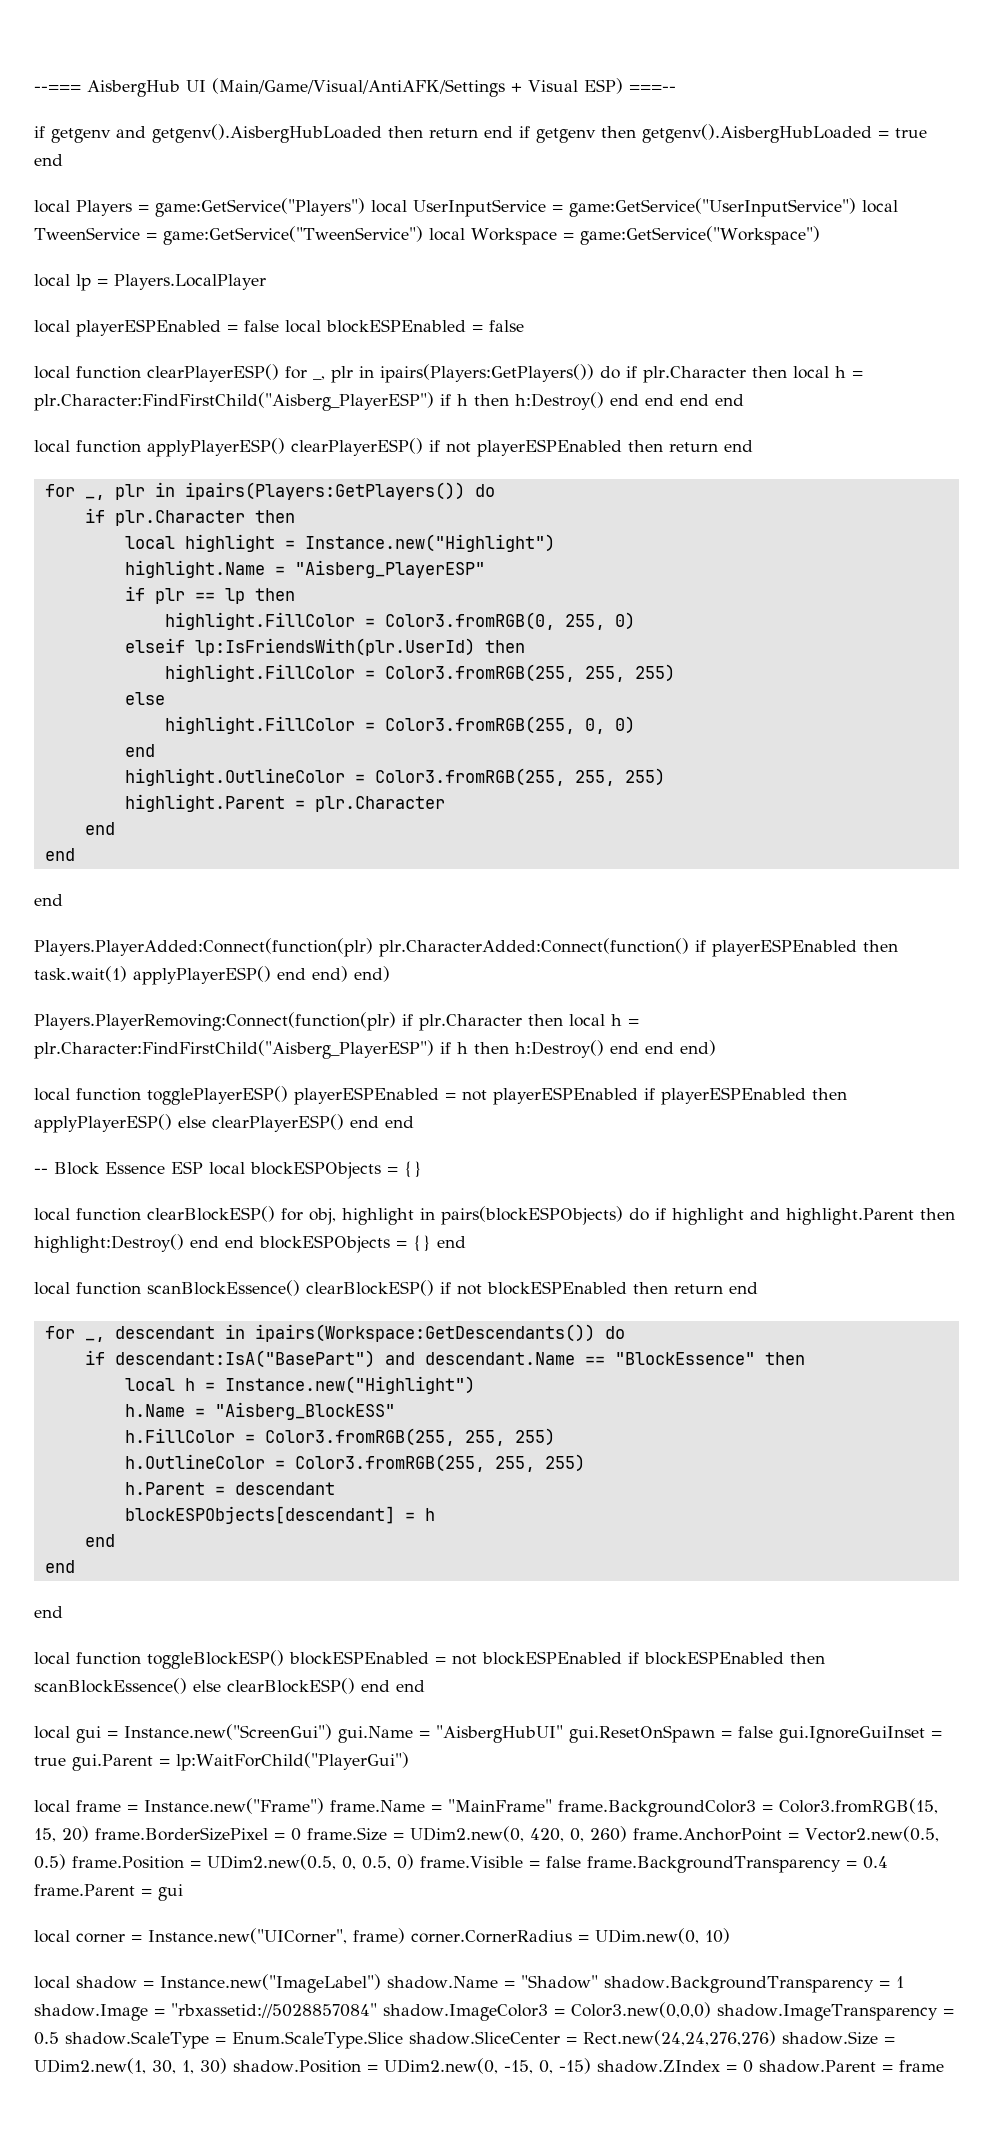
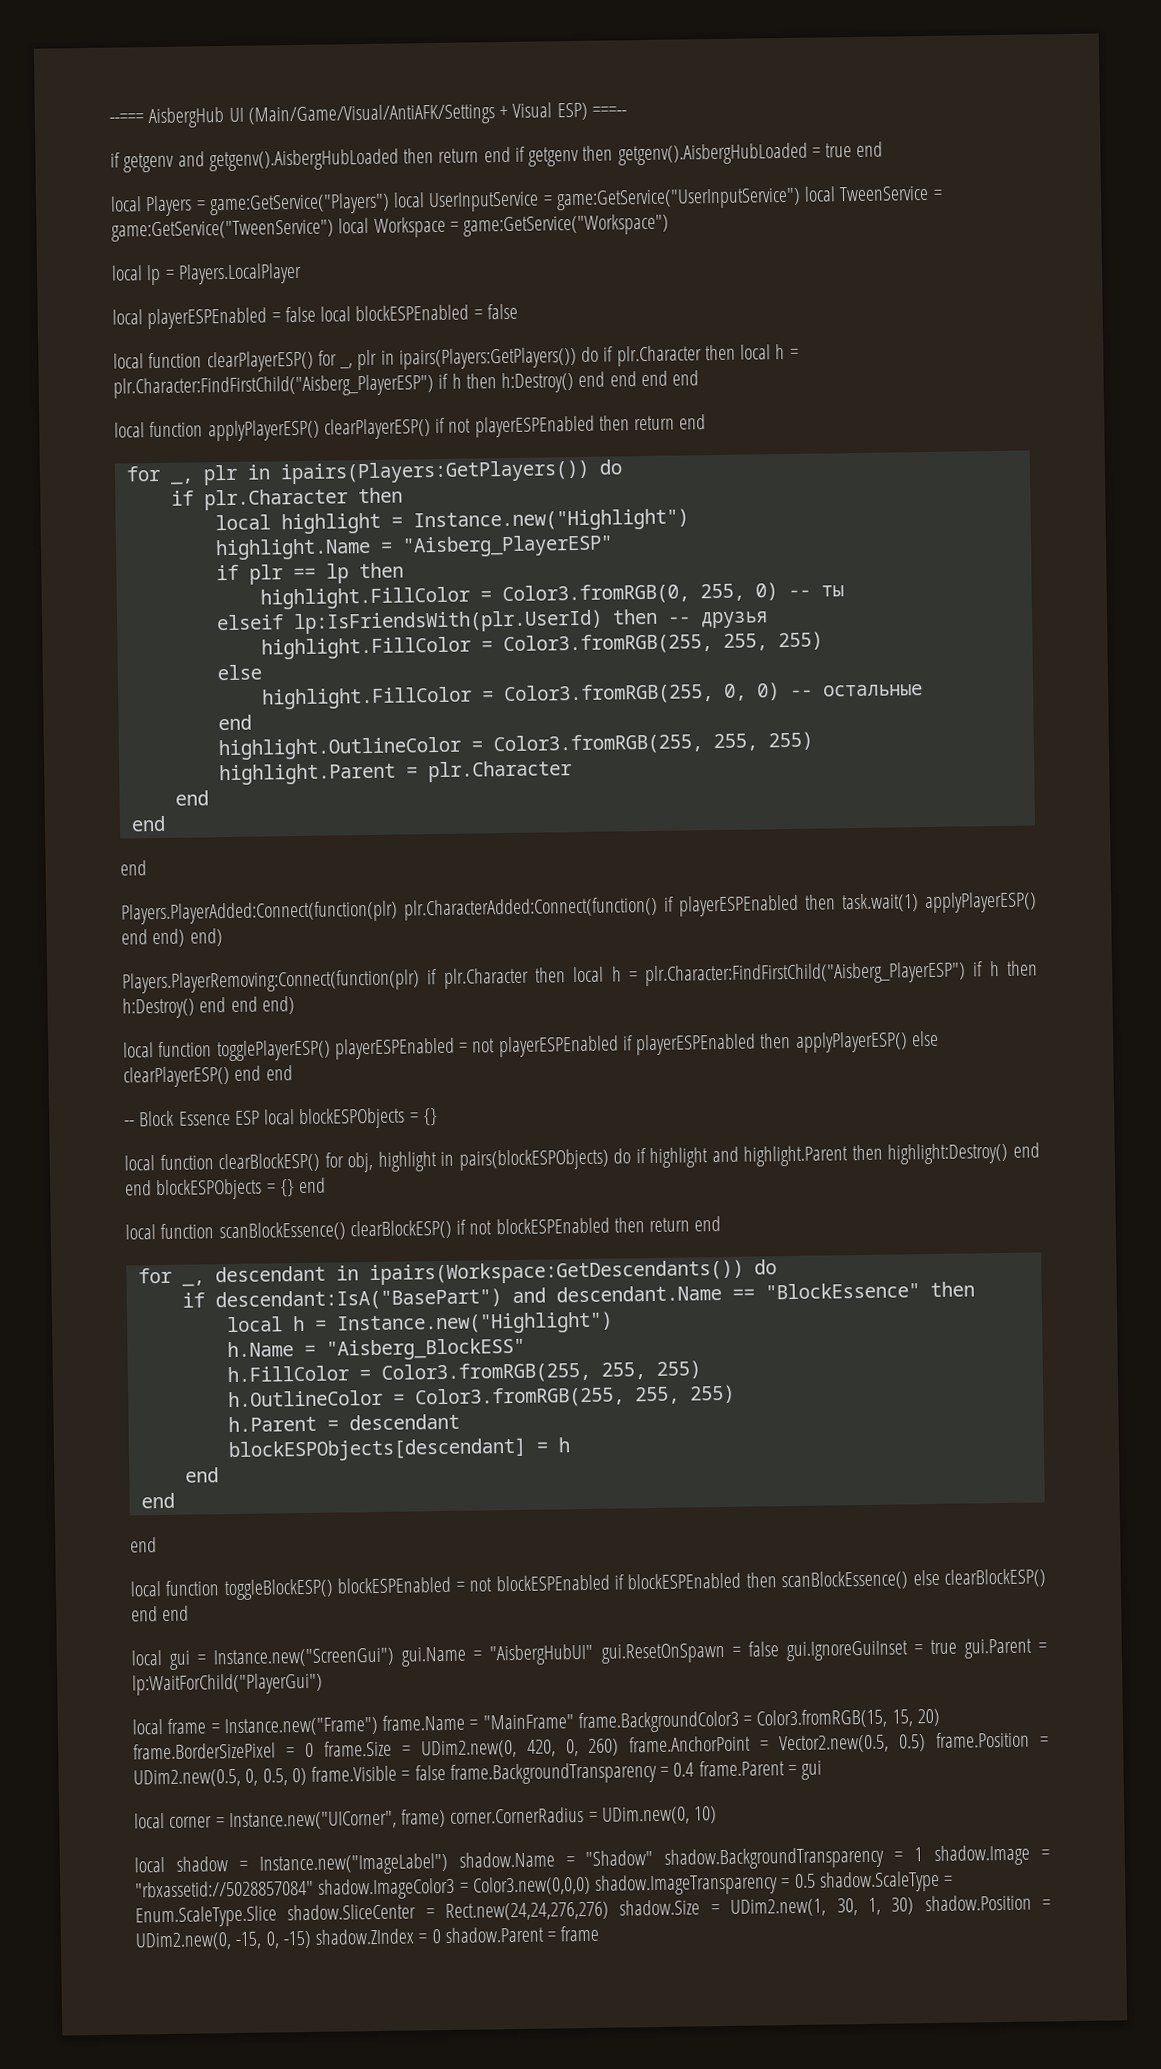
(635, 621) none -> [787,585,844,597] -- ты
(525, 646) none -> [667,611,768,629] -- друзья
(635, 725) none -> [789,684,923,697] -- остальные

